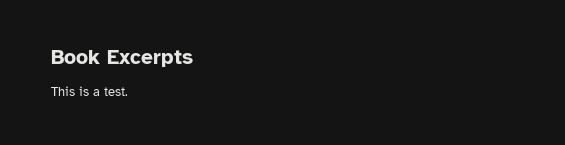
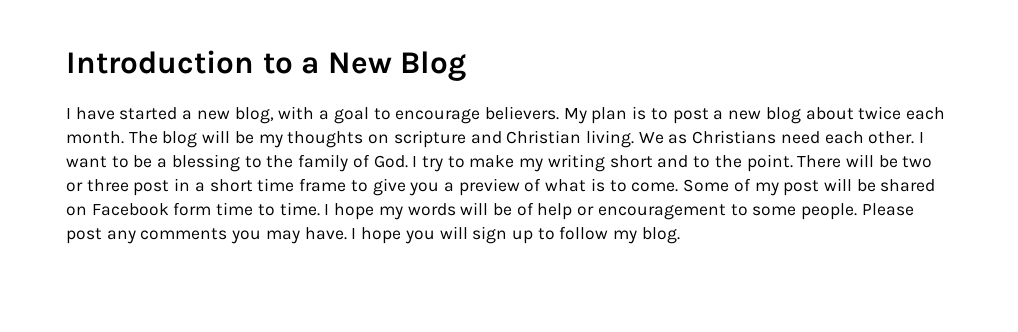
[51,50,193,67] [51,86,128,96] Book Excerpts // This is a test. -> [66,50,467,81] [66,106,945,124] [66,130,925,148] [66,154,933,172] [66,178,936,196] [66,202,914,220] [66,226,680,244] Introduction to a New Blog // I have started a new blog, with a goal to encourage believers. My plan is to post a new blog about twice each month. The blog will be my thoughts on scripture and Christian living. We as Christians need each other. I want to be a blessing to the family of God. I try to make my writing short and to the point. There will be two or three post in a short time frame to give you a preview of what is to come. Some of my post will be shared on Facebook form time to time. I hope my words will be of help or encouragement to some people. Please post any comments you may have. I hope you will sign up to follow my blog.

